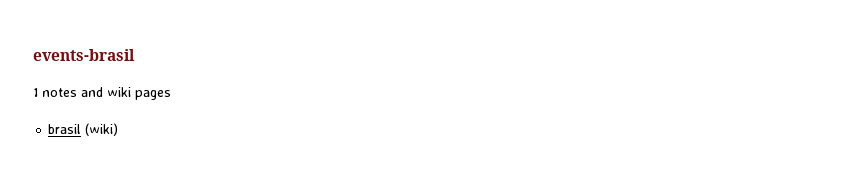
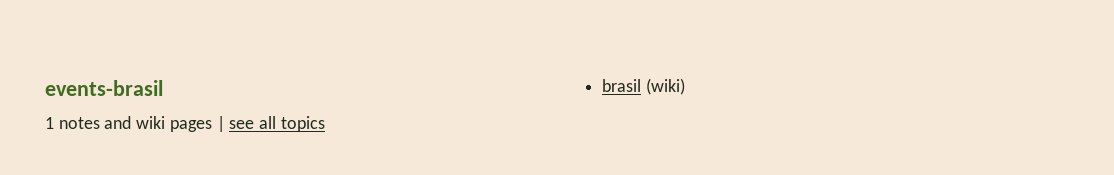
(171, 95) none -> [216,116,325,132] | see all topics

